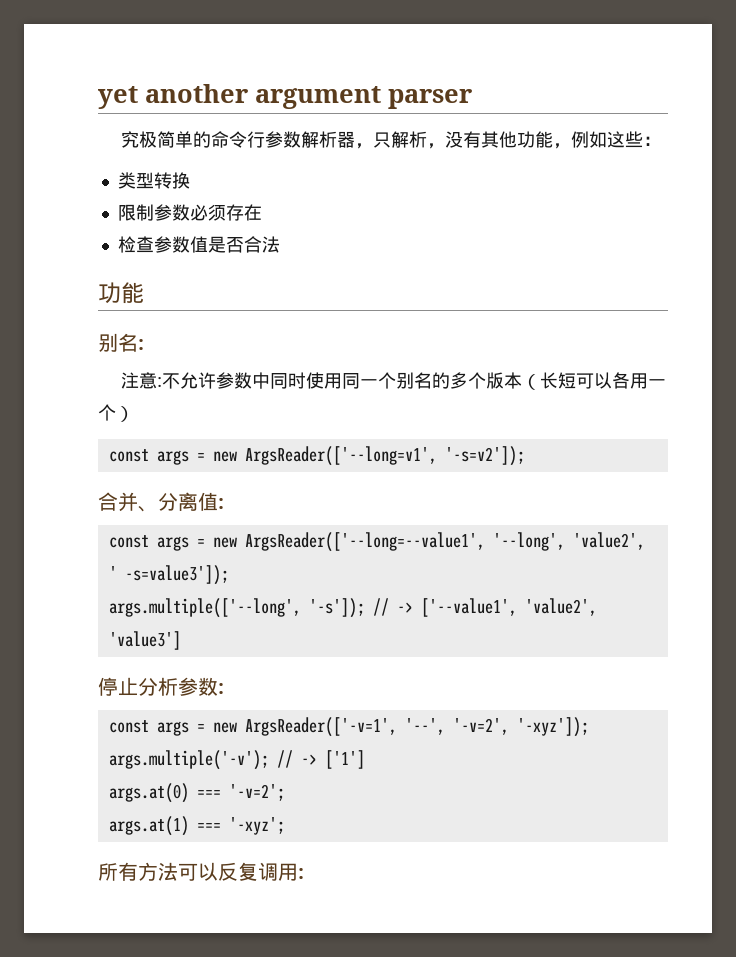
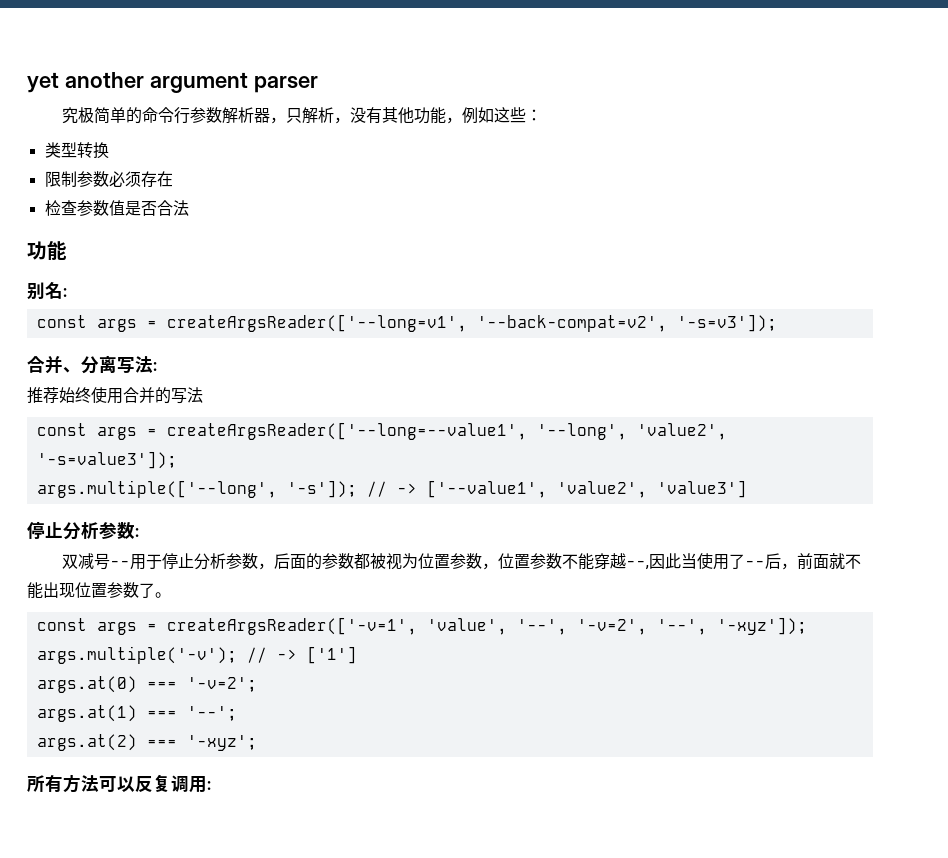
[121,372,667,390] [98,404,134,422] [108,446,525,466] // 注意:不允许参数中同时使用同一个别名的多个版本（长短可以各用一个） // const args = new ArgsReader(['--long=v1', '-s=v2']); -> [36,314,777,332] // const args = createArgsReader(['--long=v1', '--back-compat=v2', '-s=v3']);
[198,492,224,511] [108,532,645,552] [108,565,229,585] 值: // const args = new ArgsReader(['--long=--value1', '--long', 'value2', ' -s=value3']); -> [117,356,157,373] [27,387,203,404] [36,422,727,440] [36,451,177,469] 写法: // 推荐始终使用合并的写法 // const args = createArgsReader(['--long=--value1', '--long', 'value2', '-s=value3']);
[108,717,397,737] // const args = new ArgsReader(['-v=1', -> [62,553,862,570] [27,582,171,599] [36,617,507,635] // 双减号--用于停止分析参数，后面的参数都被视为位置参数，位置参数不能穿越--,因此当使用了--后，前面就不能出现位置参数了。 // const args = createArgsReader(['-v=1', 'value',
(509, 726) none -> [656,619,707,635] '--',
(221, 827) none -> [186,706,237,721] [36,734,177,751] '--'; // args.at(2) ===

